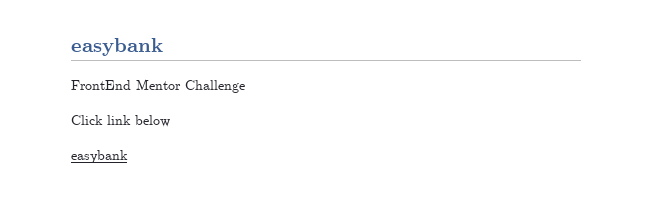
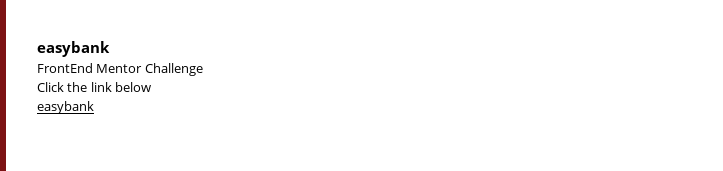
(103, 120) none -> [67,82,88,92] the

